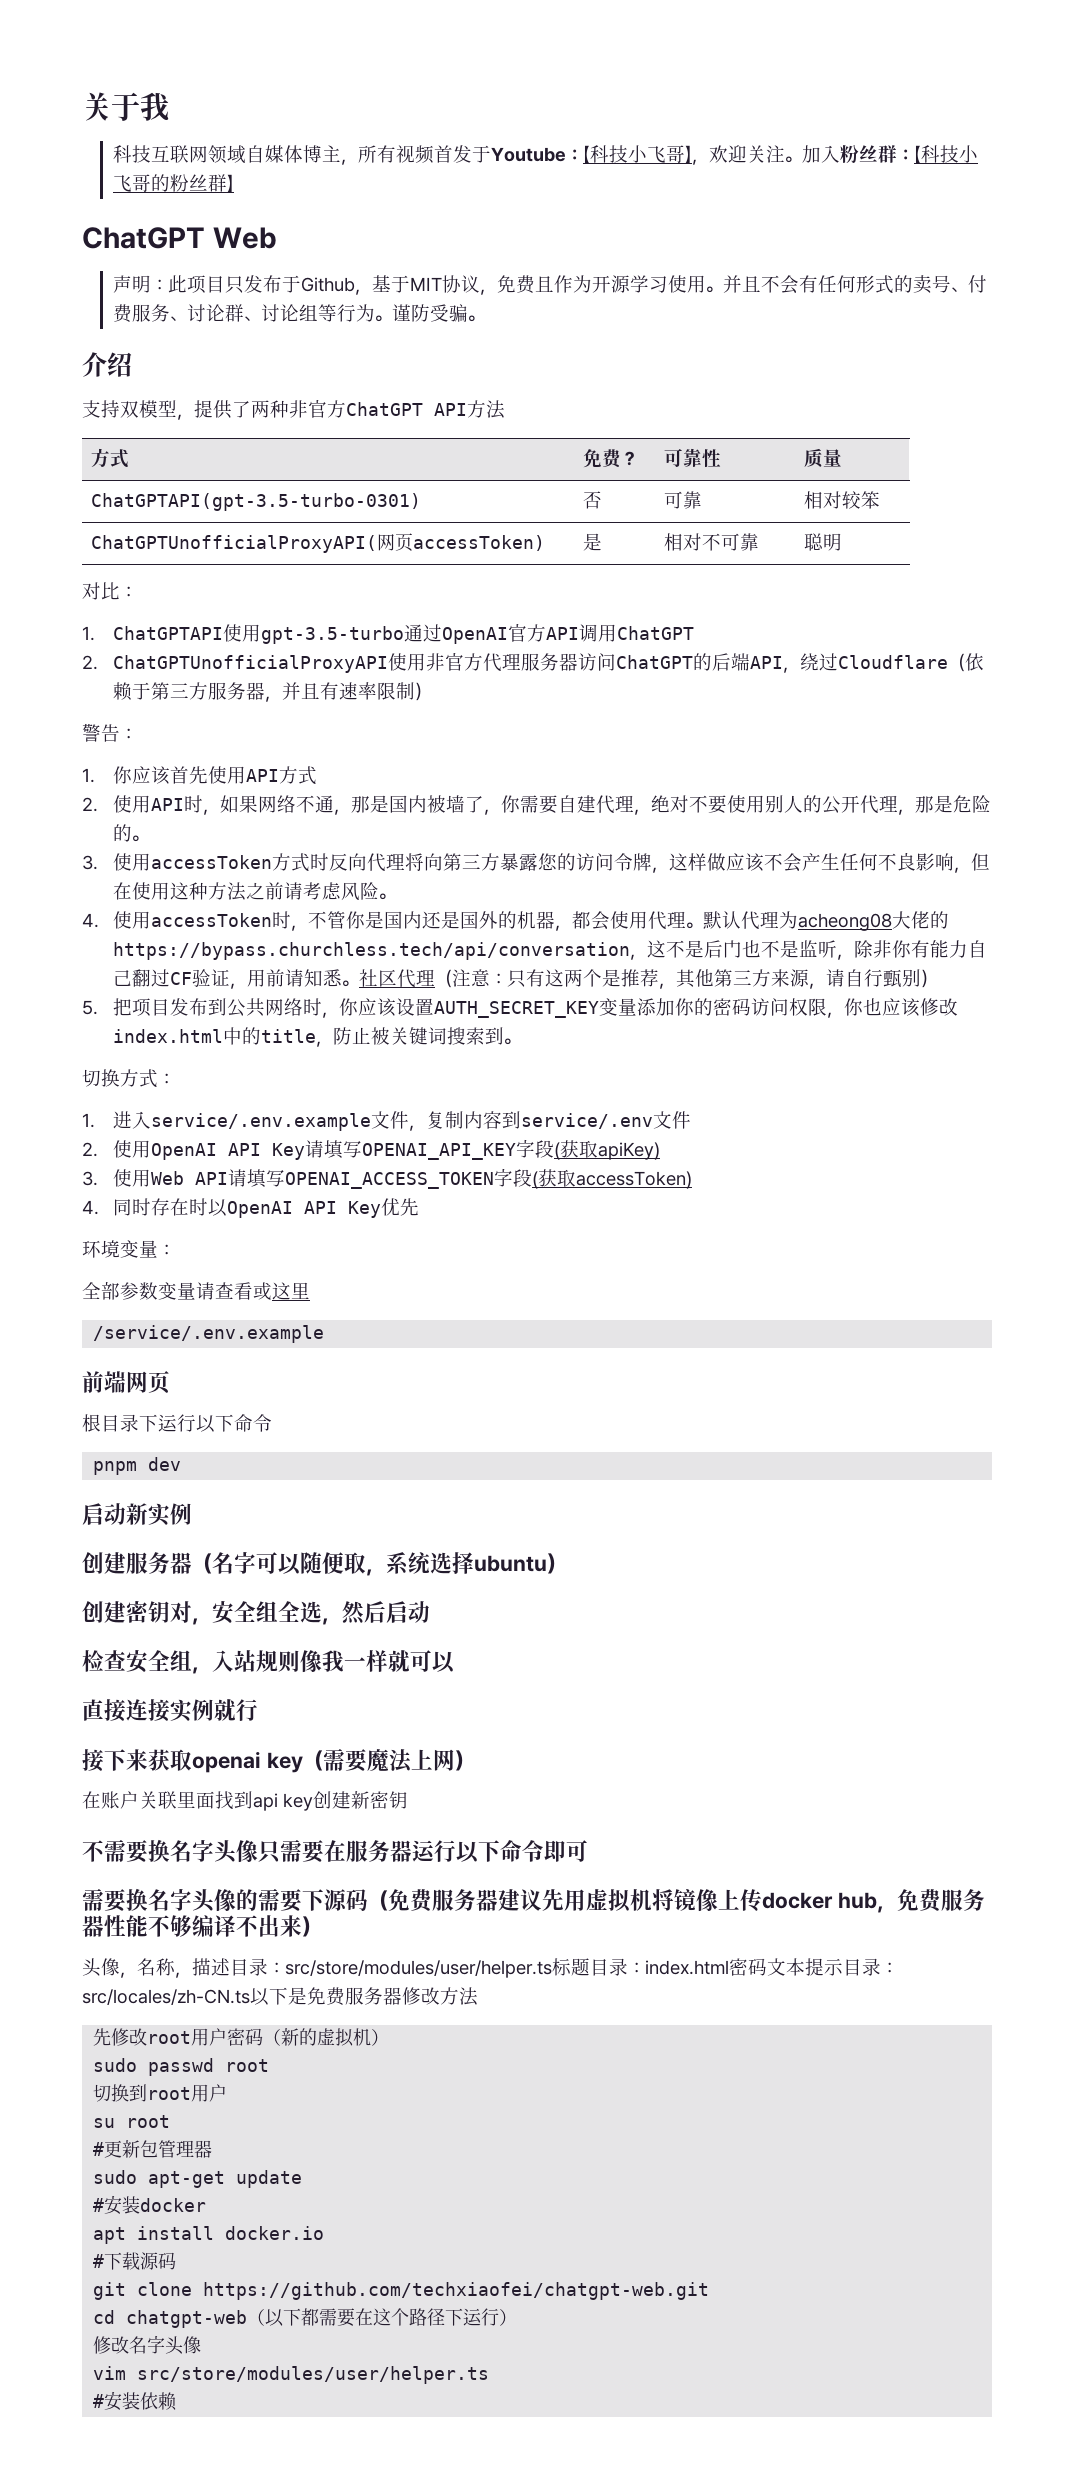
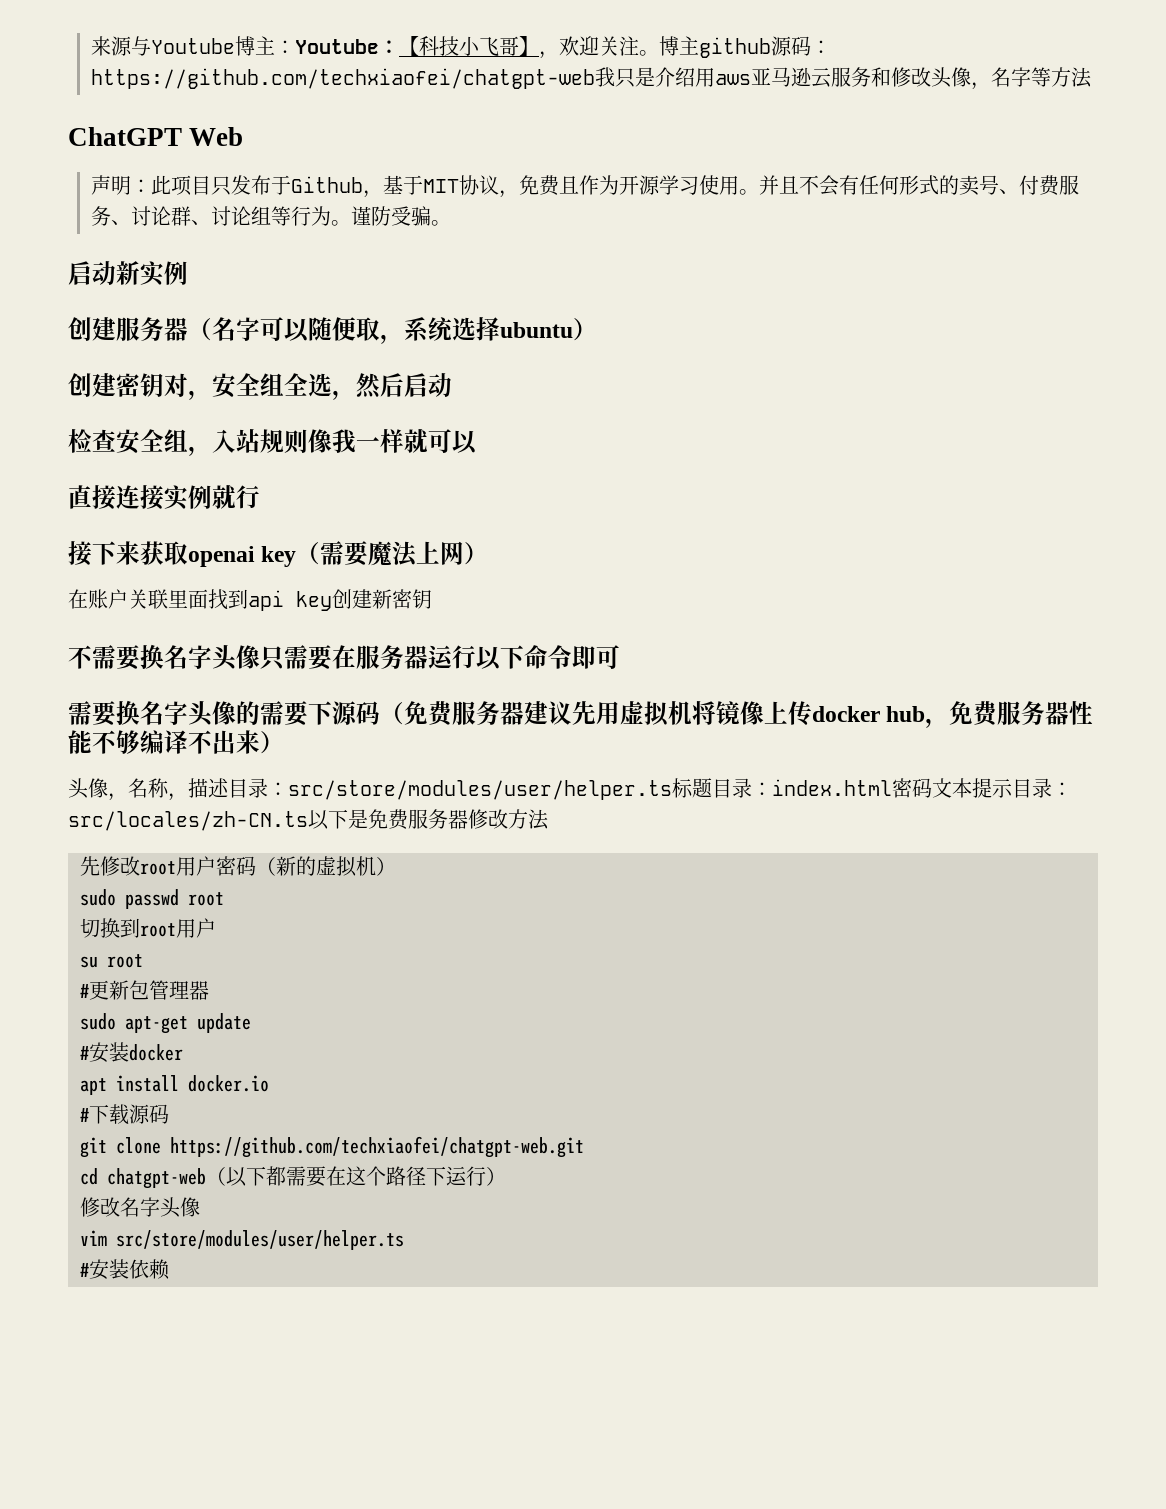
[82,92,169,121] [113,145,492,165] 关于我 // 科技互联网领域自媒体博主，所有视频首发于 -> [91,36,296,56] 来源与Youtube博主：
[802,145,979,164] [113,174,235,193] 加入粉丝群：【科技小飞哥的粉丝群】 -> [659,36,832,58] [91,67,1093,90] 博主github源码：https://github.com/techxiaofei/chatgpt-web我只是介绍用aws亚马逊云服务和修改头像，名字等方法
[82,352,132,377] [82,400,505,420] [91,448,130,468] [583,449,639,468] [664,448,722,468] [804,448,843,468] [91,493,422,511] [583,491,603,509] [664,491,703,509] [804,491,881,509] [91,533,546,553] [583,533,603,551] [664,533,760,551] [804,533,843,551] [82,582,137,600] [82,624,695,644] [82,653,985,673] [113,682,433,702] [82,723,137,742] [82,766,318,785] [82,795,992,815] [113,824,150,842] [82,852,991,873] [113,882,397,901] [82,911,950,931] [113,940,988,960] [113,969,939,989] [82,998,959,1018] [113,1027,522,1047] [82,1069,175,1088] [82,1111,692,1131] [82,1139,661,1160] [82,1168,693,1189] [82,1198,420,1218] [82,1240,175,1258] [82,1282,310,1300] [93,1325,325,1343] [82,1371,170,1394] [82,1414,272,1433] [93,1457,182,1475] // 介绍 // 支持双模型，提供了两种非官方ChatGPT API方法 // 方式 | 免费？ | 可靠性 | 质量 // ChatGPTAPI(gpt-3.5-turbo-0301) | 否 | 可靠 | 相对较笨 // ChatGPTUnofficialProxyAPI(网页accessToken) | 是 | 相对不可靠 | 聪明 // 对比： // 1. ChatGPTAPI使用gpt-3.5-turbo通过OpenAI官方API调用ChatGPT // 2. ChatGPTUnofficialProxyAPI使用非官方代理服务器访问ChatGPT的后端API，绕过Cloudflare（依赖于第三方服务器，并且有速率限制） // 警告： // 1.你应该首先使用API方式 // 2.使用API时，如果网络不通，那是国内被墙了，你需要自建代理，绝对不要使用别人的公开代理，那是危险的。 // 3.使用accessToken方式时反向代理将向第三方暴露您的访问令牌，这样做应该不会产生任何不良影响，但在使用这种方法之前请考虑风险。 // 4.使用accessToken时，不管你是国内还是国外的机器，都会使用代理。默认代理为acheong08大佬的https://bypass.churchless.tech/api/conversation，这不是后门也不是监听，除非你有能力自己翻过CF验证，用前请知悉。社区代理（注意：只有这两个是推荐，其他第三方来源，请自行甄别） // 5.把项目发布到公共网络时，你应该设置AUTH_SECRET_KEY变量添加你的密码访问权限，你也应该修改index.html中的title，防止被关键词搜索到。 // 切换方式： // 1.进入service/.env.example文件，复制内容到service/.env文件 // 2.使用OpenAI API Key请填写OPENAI_API_KEY字段(获取apiKey) // 3.使用Web API请填写OPENAI_ACCESS_TOKEN字段(获取accessToken) // 4.同时存在时以OpenAI API Key优先 // 环境变量： // 全部参数变量请查看或这里 // /service/.env.example // 前端网页 // 根目录下运行以下命令 // pnpm dev -> (452, 223) none

